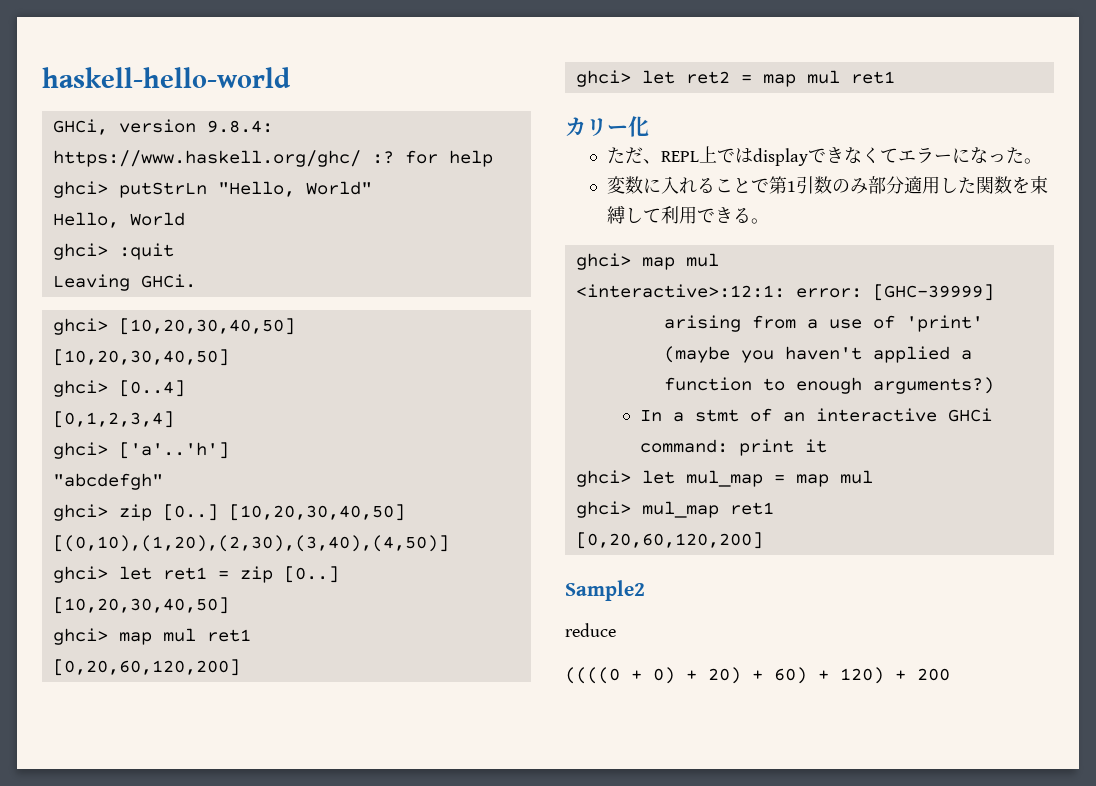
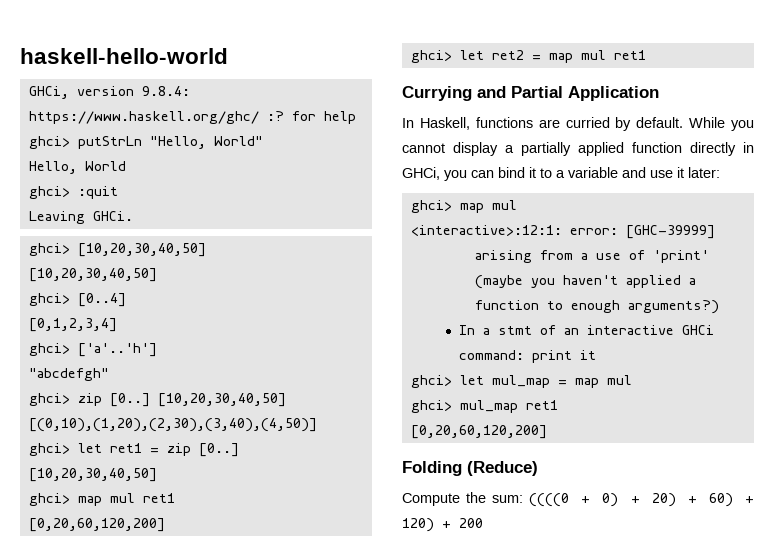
[565,116,649,137] [606,146,1042,166] [606,176,1048,194] [606,206,769,224] カリー化 // ただ、REPL上ではdisplayできなくてエラーになった。 // 変数に入れることで第1引数のみ部分適用した関数を束縛して利用できる。 -> [402,86,659,101] [402,117,754,131] [402,142,754,156] [402,167,720,181] Currying and Partial Application // In Haskell, functions are curried by default. While you cannot display a partially applied function directly in GHCi, you can bind it to a variable and use it later:
[565,580,645,601] [565,623,616,637] Sample2 // reduce // -> [402,461,538,476] [402,492,524,506] Folding (Reduce) // Compute the sum:

